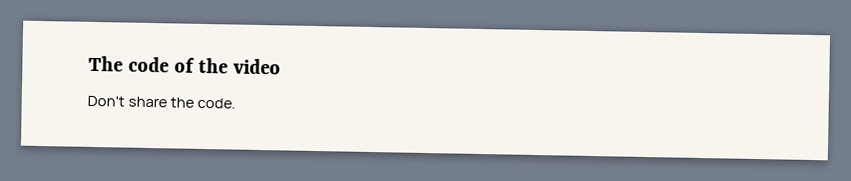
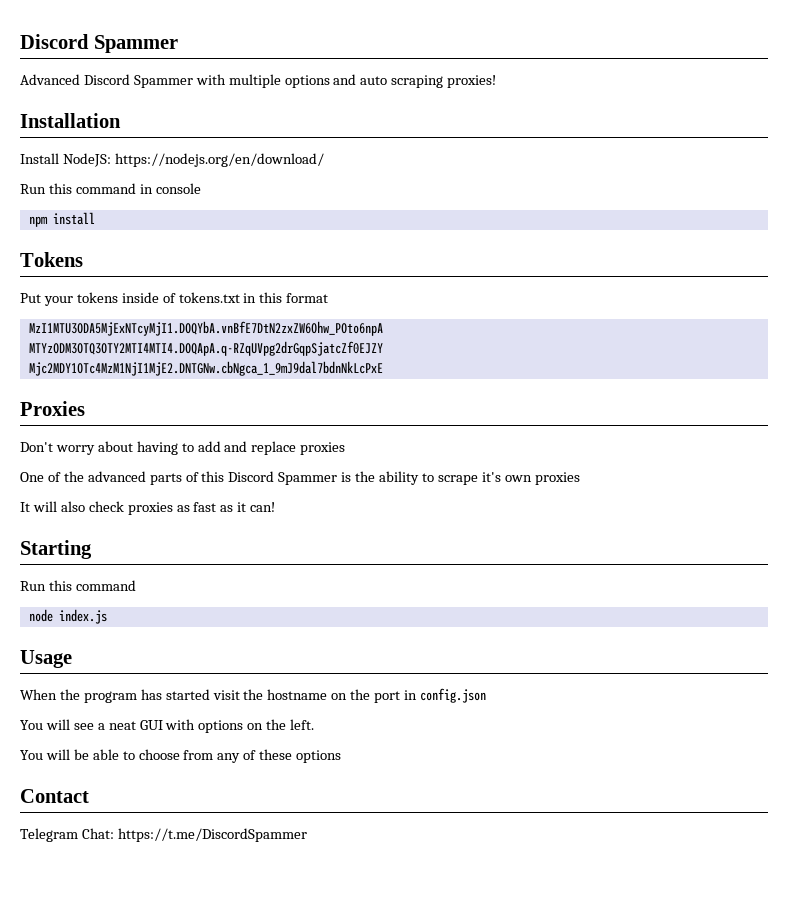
[88,55,282,75] [87,95,236,109] The code of the video // Don't share the code. -> [20,34,178,53] [20,74,497,88] [20,113,121,128] [20,153,324,167] [20,183,201,194] [28,212,95,227] [20,252,83,267] [20,292,329,306] [28,321,383,336] [28,341,383,356] [28,361,383,376] [20,401,85,416] [20,441,346,455] [20,471,580,485] [20,501,276,515] [20,540,92,559] [20,580,136,591] [28,609,107,624] [20,650,72,668] [20,688,486,703] [20,719,315,733] [20,749,342,763] [20,789,89,803] [20,828,307,842] Discord Spammer // Advanced Discord Spammer with multiple options and auto scraping proxies! // Installation // Install NodeJS: https://nodejs.org/en/download/ // Run this command in console // npm install // Tokens // Put your tokens inside of tokens.txt in this format // MzI1MTU3ODA5MjExNTcyMjI1.DOQYbA.vnBfE7DtN2zxZW6Ohw_POto6npA // MTYzODM3OTQ3OTY2MTI4MTI4.DOQApA.q-RZqUVpg2drGqpSjatcZf0EJZY // Mjc2MDY1OTc4MzM1NjI1MjE2.DNTGNw.cbNgca_1_9mJ9dal7bdnNkLcPxE // Proxies // Don't worry about having to add and replace proxies // One of the advanced parts of this Discord Spammer is the ability to scrape it's own proxies // It will also check proxies as fast as it can! // Starting // Run this command // node index.js // Usage // When the program has started visit the hostname on the port in config.json // You will see a neat GUI with options on the left. // You will be able to choose from any of these options // Contact // Telegram Chat: https://t.me/DiscordSpammer

